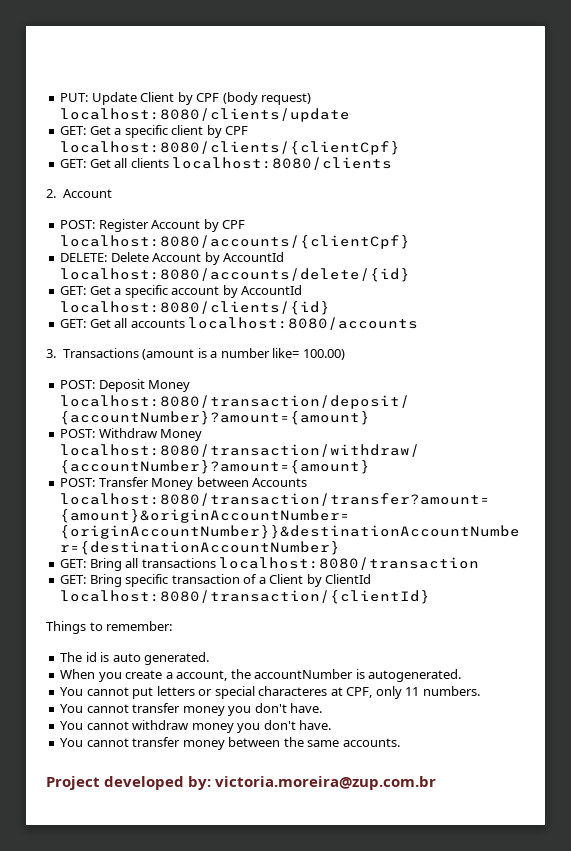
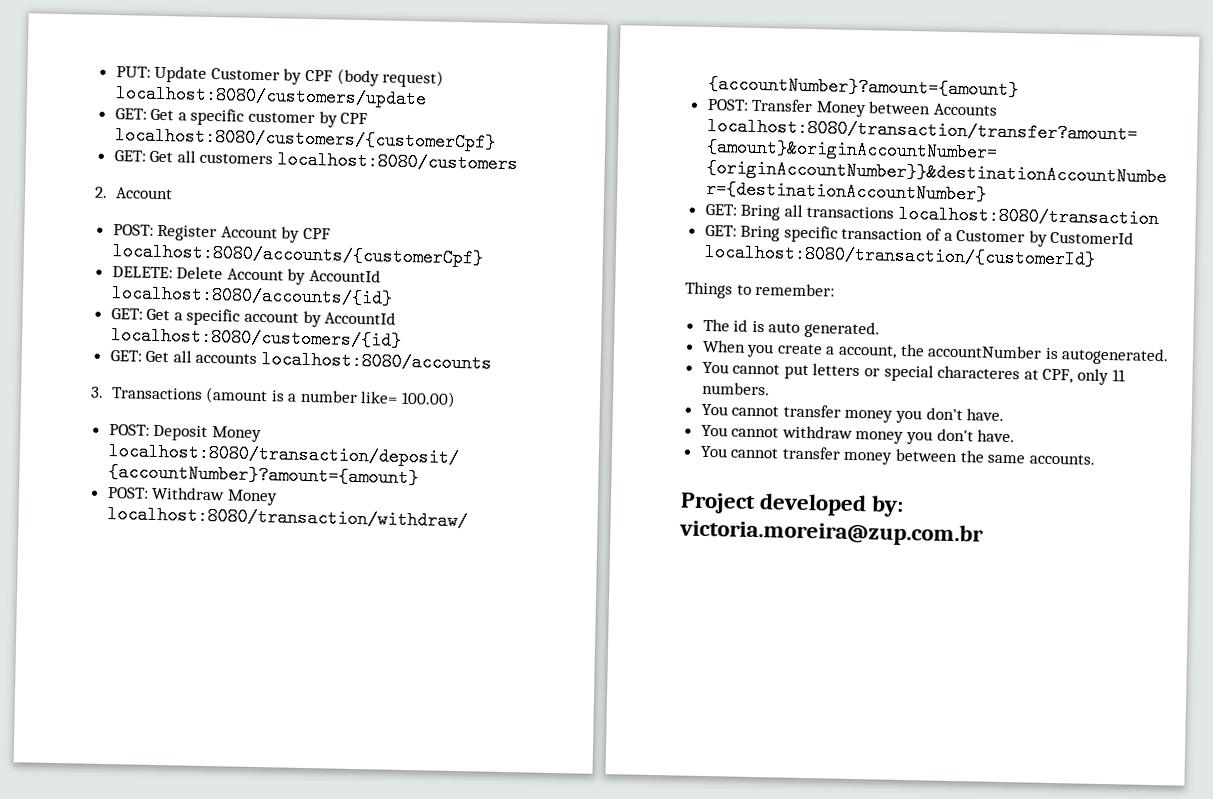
[140,92,175,102] Client -> [210,67,280,81] Customer
[60,108,351,122] [60,125,249,138] [60,141,401,155] [60,157,393,170] localhost:8080/clients/update // GET: Get a specific client by CPF localhost:8080/clients/{clientCpf} // GET: Get all clients localhost:8080/clients -> [114,84,427,109] [114,108,369,128] [114,126,496,152] [113,150,519,174] localhost:8080/customers/update // GET: Get a specific customer by CPF localhost:8080/customers/{customerCpf} // GET: Get all customers localhost:8080/customers
[60,235,411,249] localhost:8080/accounts/{clientCpf} -> [111,242,483,268] localhost:8080/accounts/{customerCpf}
[60,268,411,282] localhost:8080/accounts/delete/{id} -> [110,284,393,308] localhost:8080/accounts/{id}
[60,301,331,315] localhost:8080/clients/{id} -> [110,326,402,350] localhost:8080/customers/{id}
[269,574,372,587] [60,590,431,604] Client by ClientId localhost:8080/transaction/{clientId} -> [956,229,1135,247] [703,242,1096,269] Customer by CustomerId localhost:8080/transaction/{customerId}

